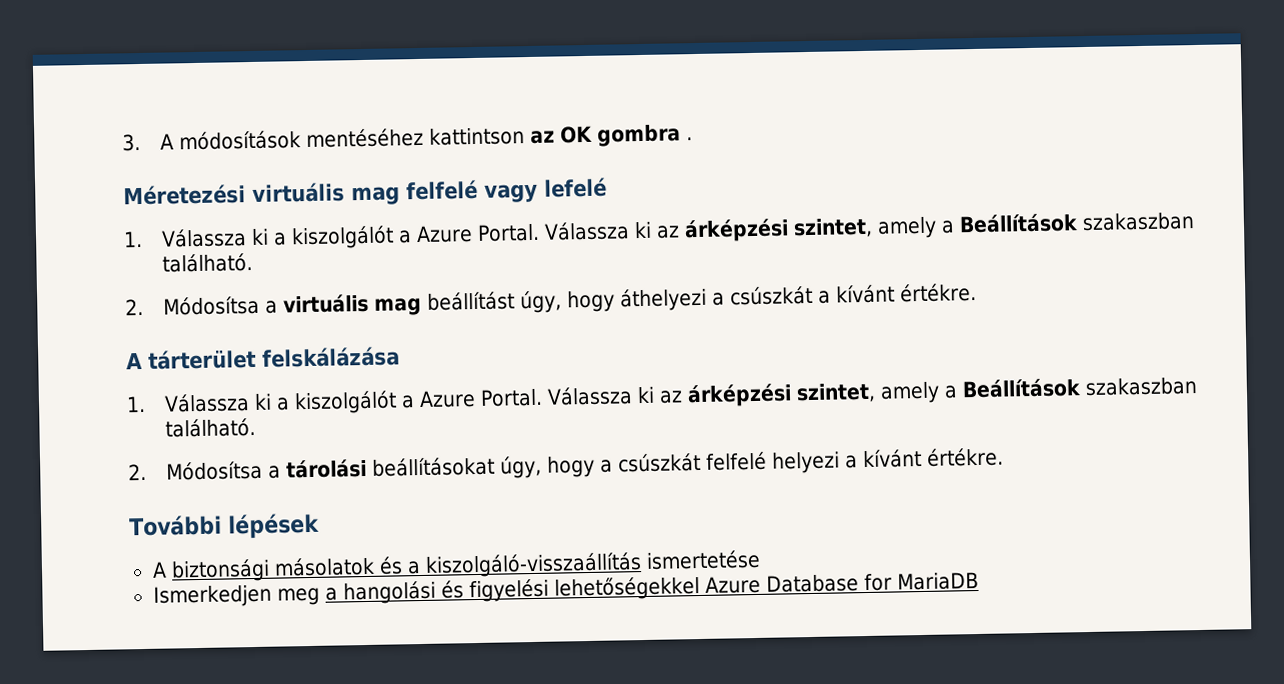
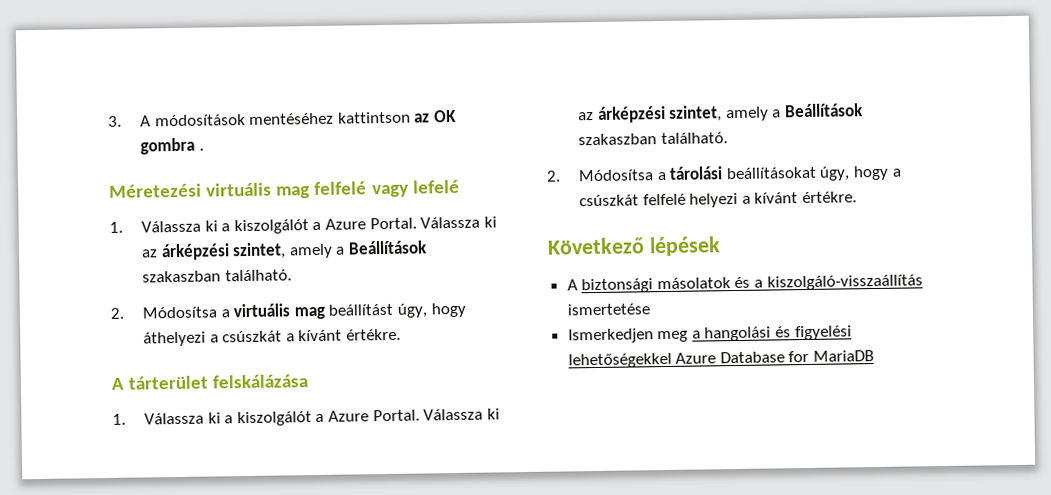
[129,514,222,537] További -> [547,237,645,255] Következő

